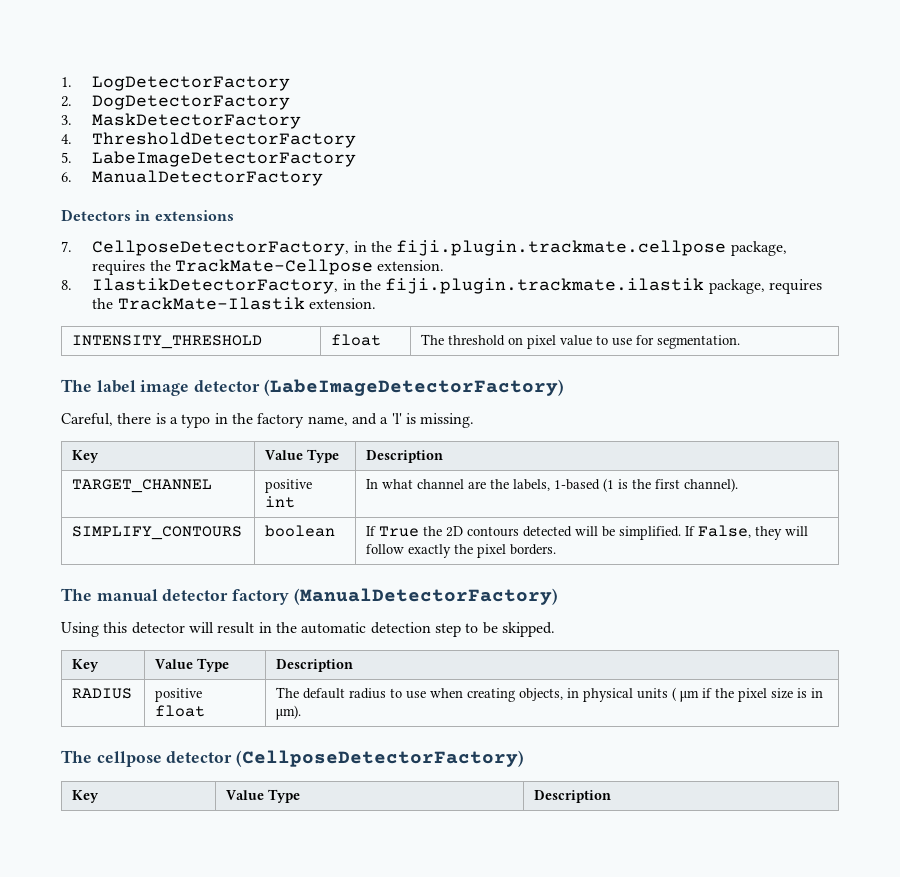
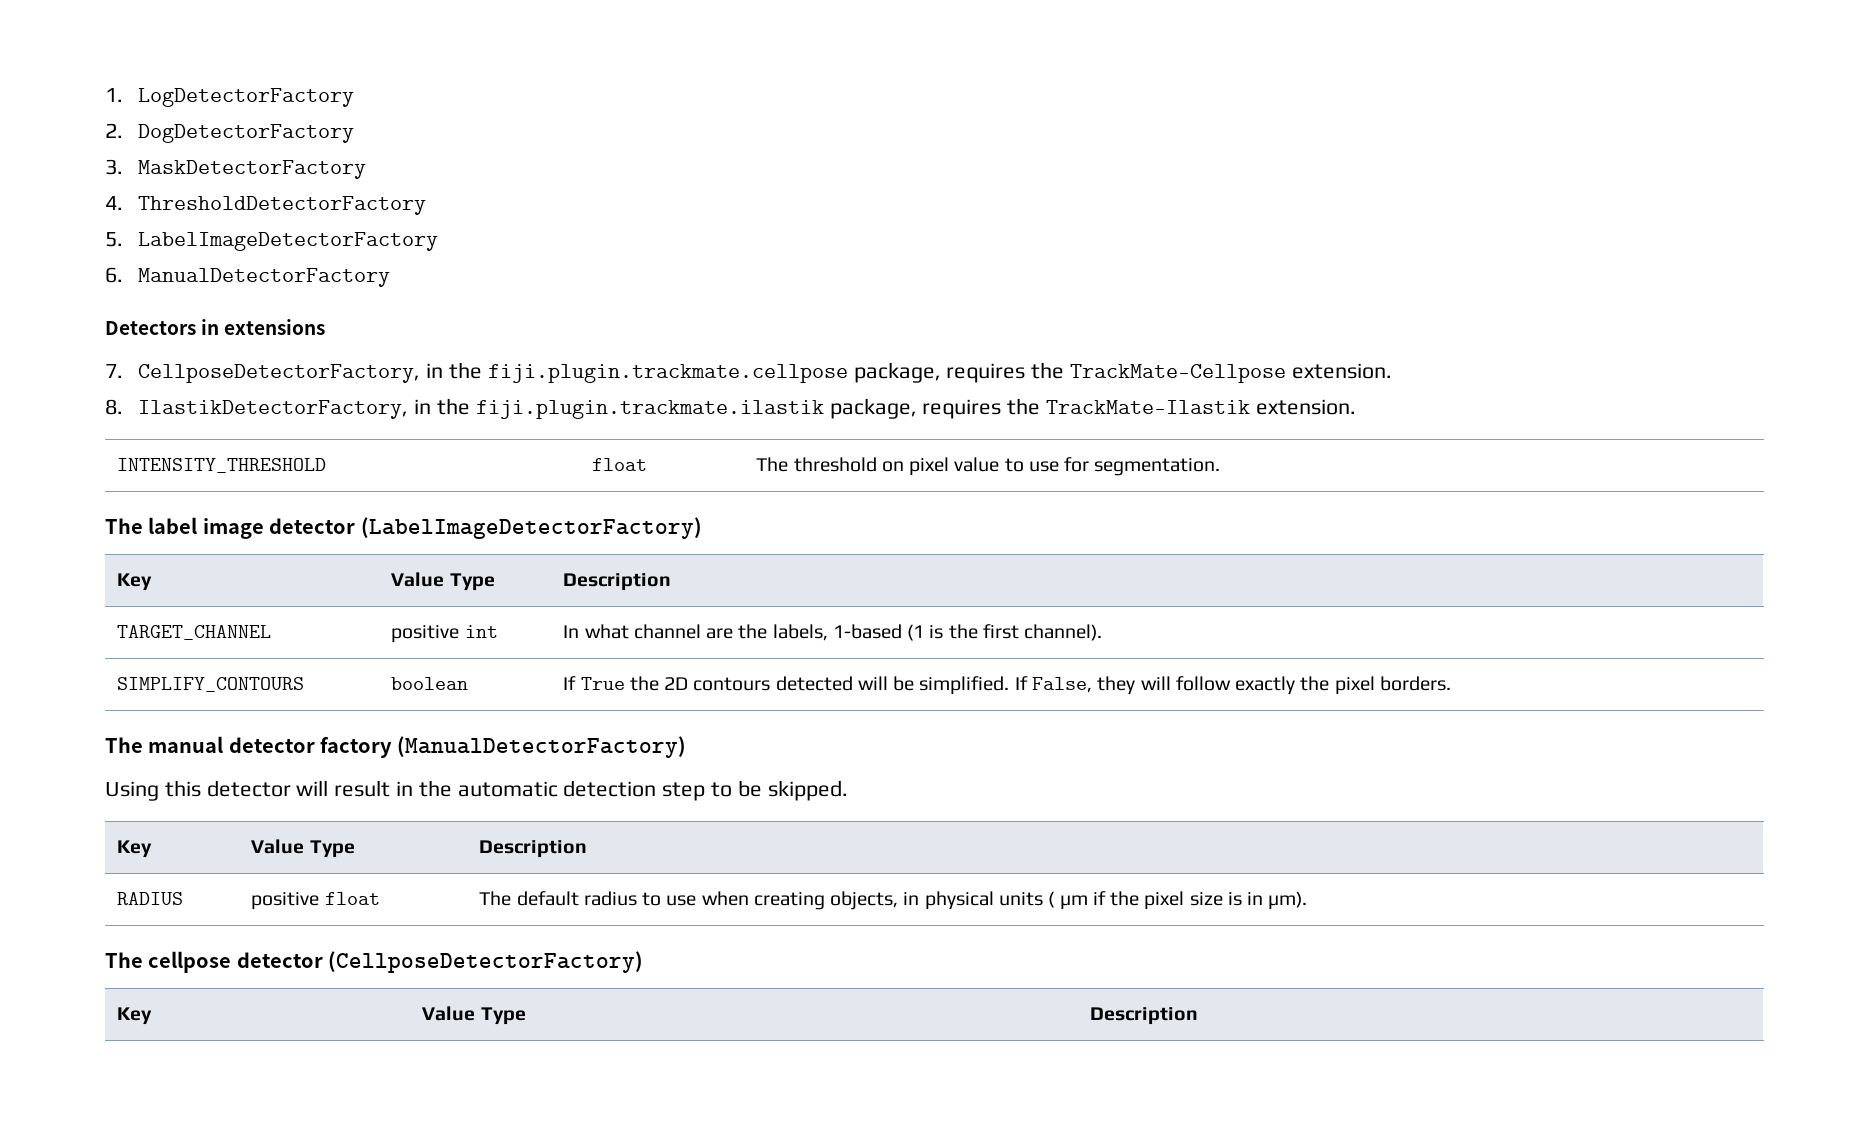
[92,151,357,167] LabeImageDetectorFactory -> [138,232,439,251] LabelImageDetectorFactory
[263,379,564,396] [61,413,475,428] (LabeImageDetectorFactory) // Careful, there is a typo in the factory name, and a 'l' is missing. -> [360,517,702,539] (LabelImageDetectorFactory)

